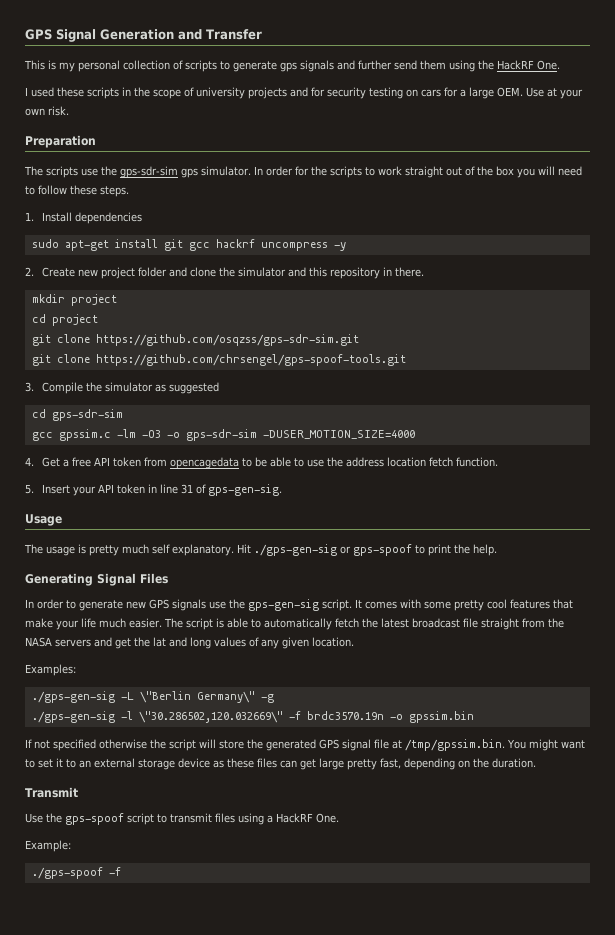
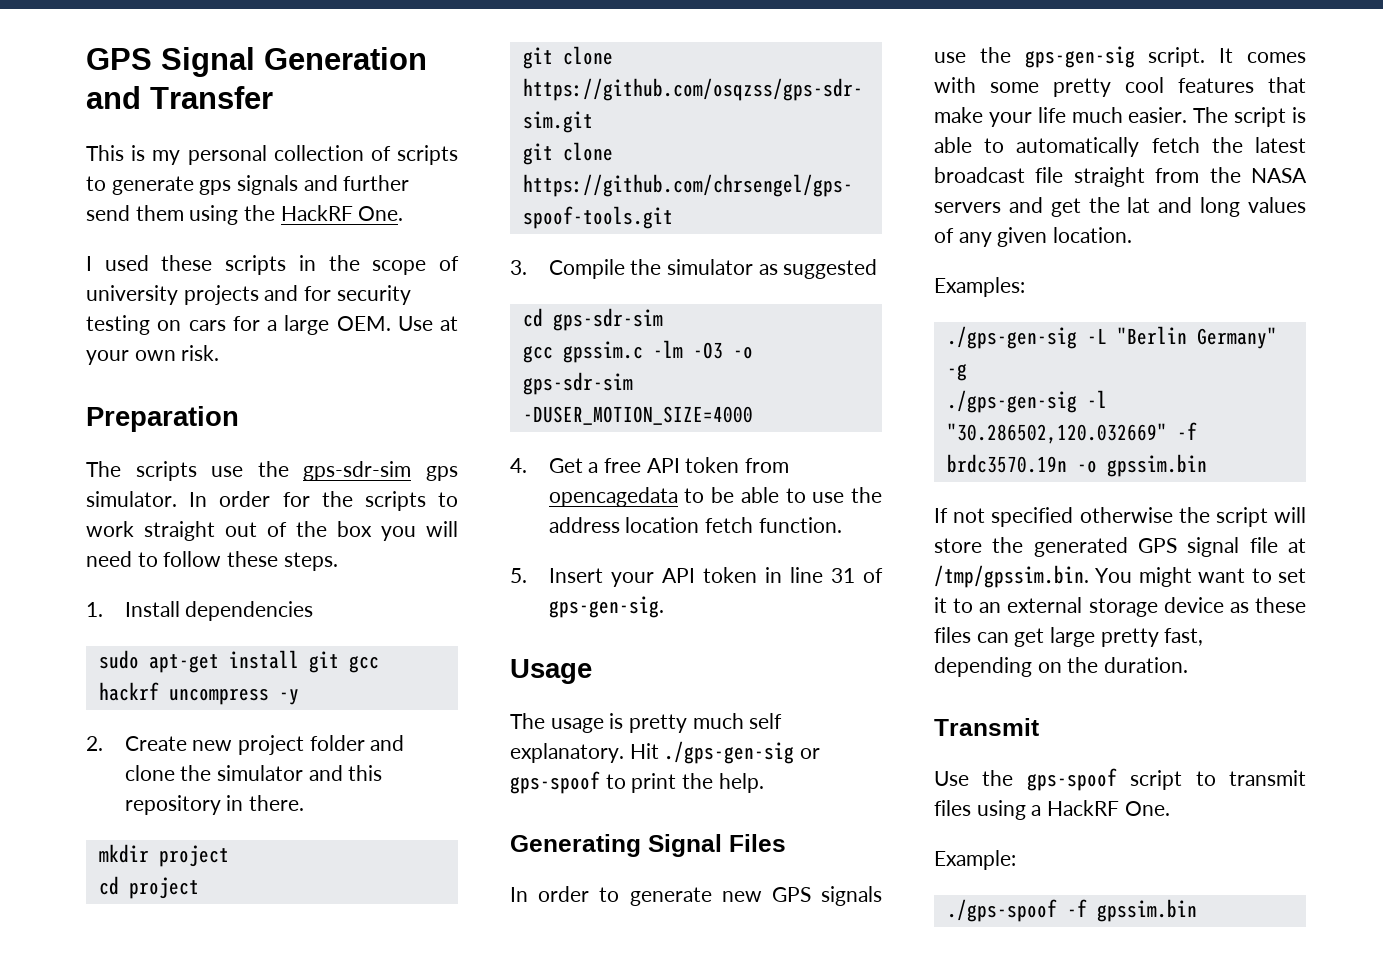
[139,691,255,703] \"Berlin Germany\" -> [1116,326,1277,349] "Berlin Germany"
[138,711,283,723] \"30.286502,120.032669\" -> [946,423,1167,444] "30.286502,120.032669"
(121, 871) none -> [1096,899,1197,922] gpssim.bin

